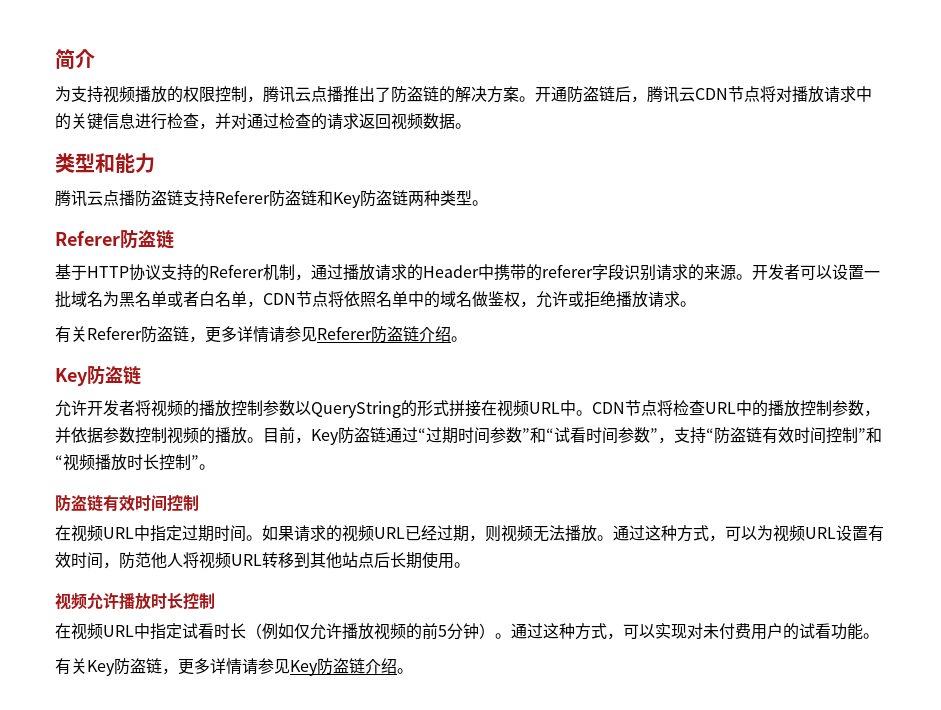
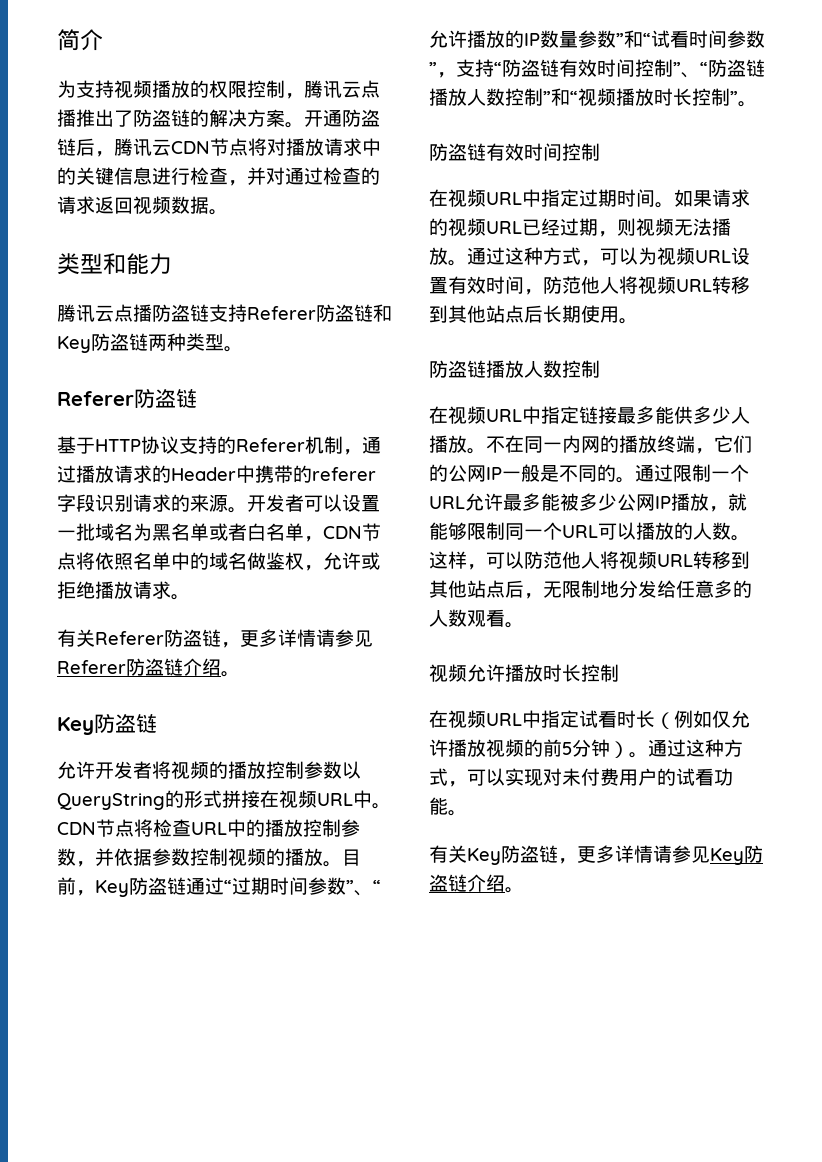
(530, 434) none -> [354,880,381,896] [429,30,624,48] 、“允许播放的IP数量参数”
(866, 434) none -> [681,59,765,78] [429,88,551,106] 、“防盗链播放人数控制”
(470, 565) none -> [429,360,600,378] [429,406,750,424] [429,435,752,454] [429,464,749,483] [429,493,747,512] [429,522,750,541] [429,551,750,570] [429,580,752,599] [429,609,524,628] // 防盗链播放人数控制 // 在视频URL中指定链接最多能供多少人播放。不在同一内网的播放终端，它们的公网IP一般是不同的。通过限制一个URL允许最多能被多少公网IP播放，就能够限制同一个URL可以播放的人数。这样，可以防范他人将视频URL转移到其他站点后，无限制地分发给任意多的人数观看。

